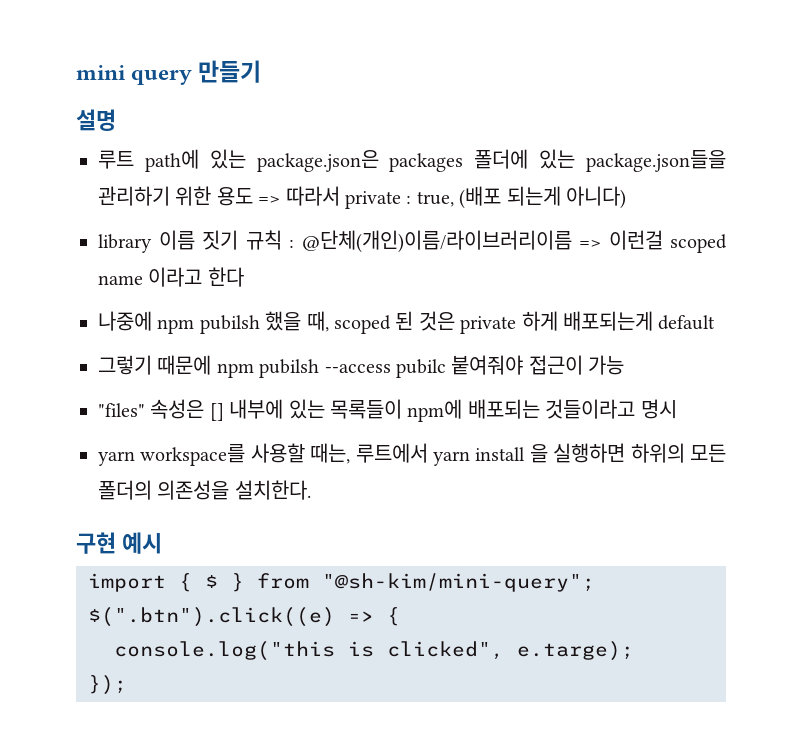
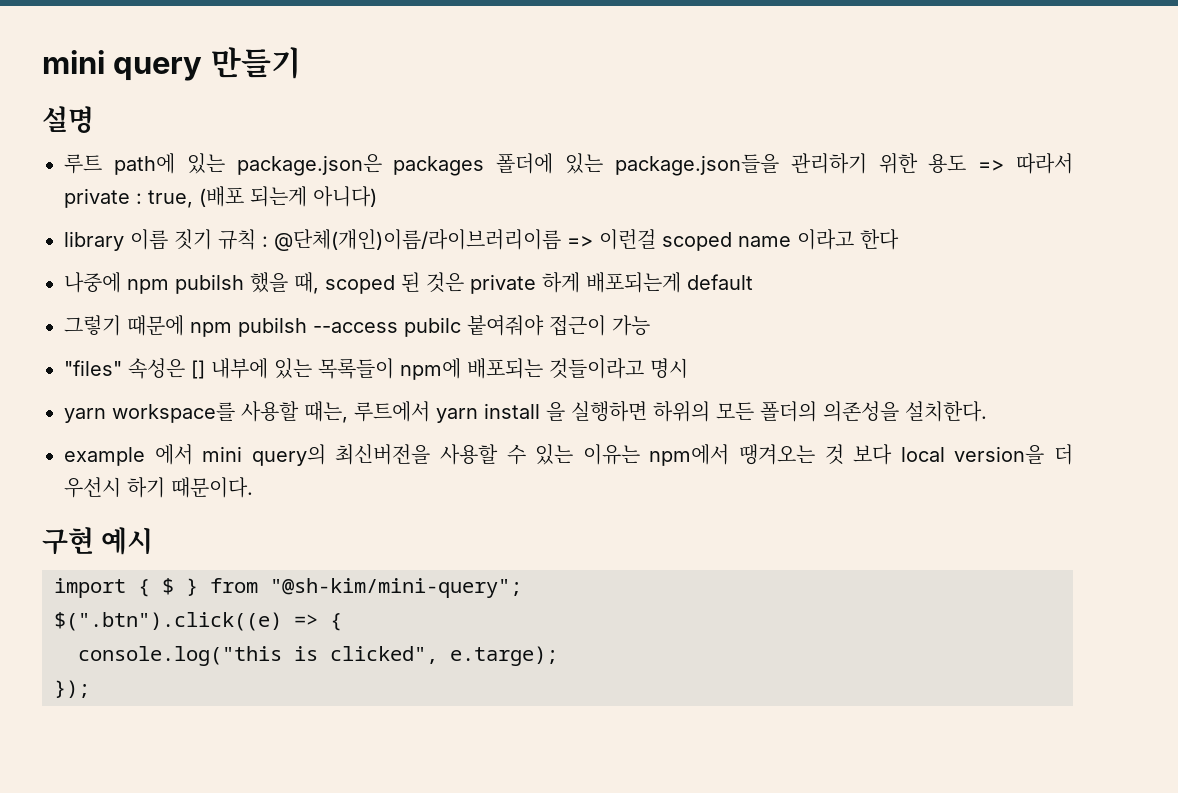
(311, 490) none -> [64,444,1074,466] [64,477,253,498] // example 에서 mini query의 최신버전을 사용할 수 있는 이유는 npm에서 땡겨오는 것 보다 local version을 더 우선시 하기 때문이다.

